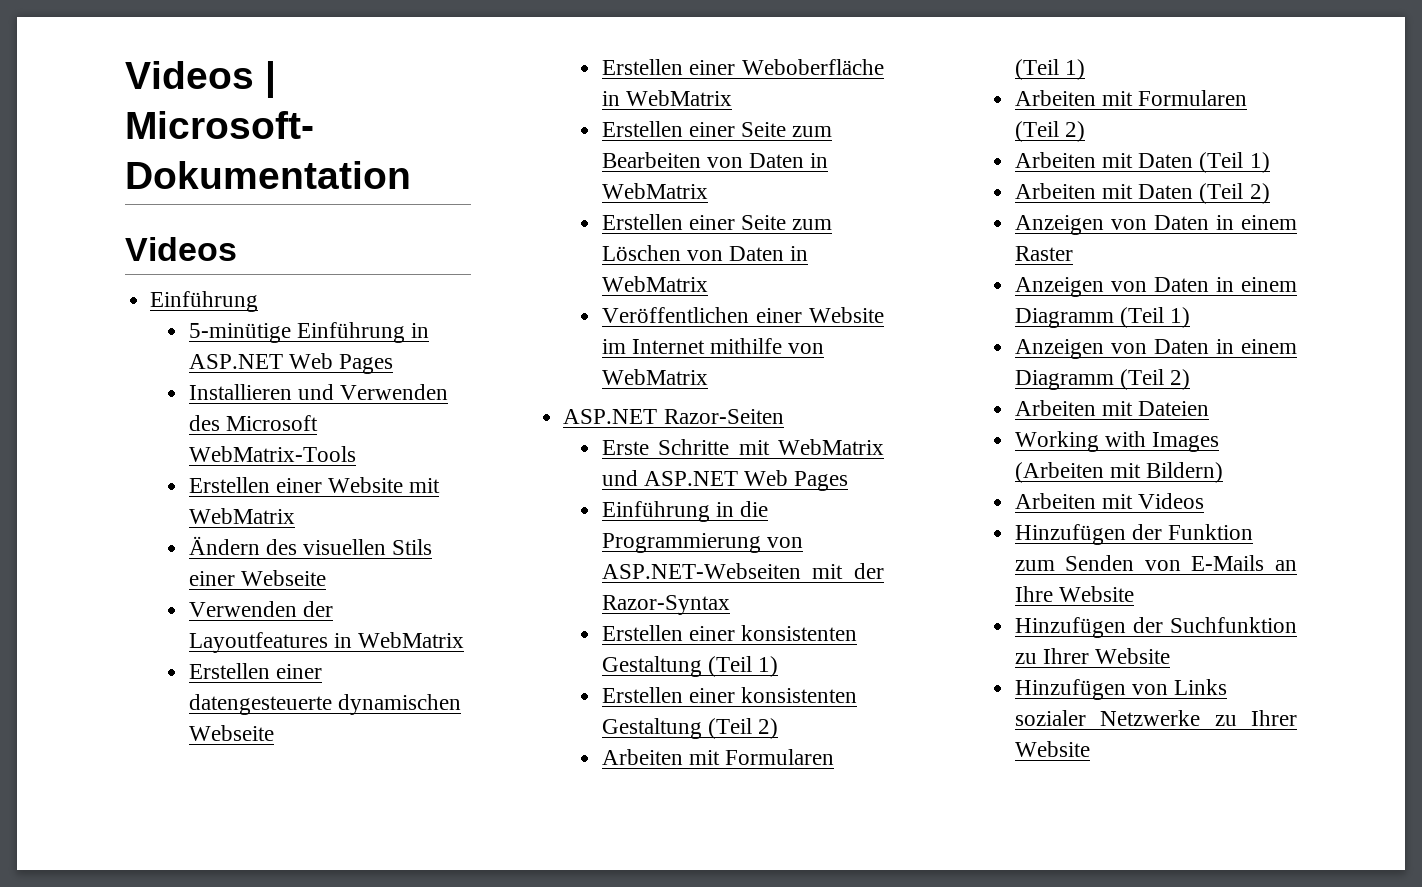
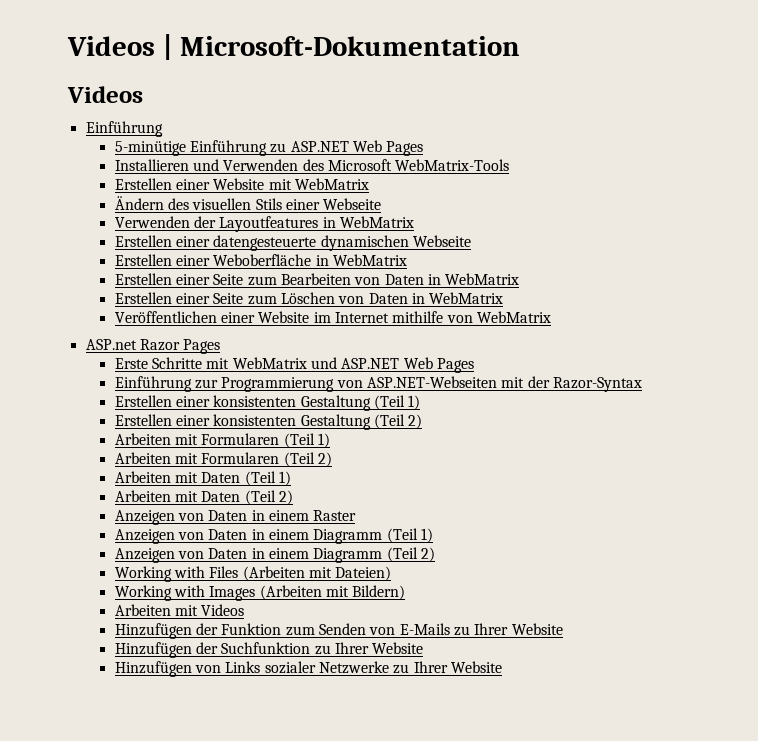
[411,323,430,338] in -> [270,143,287,153] zu
[563,409,784,424] ASP.NET Razor-Seiten -> [85,339,221,354] ASP.net Razor Pages
[716,501,769,517] in die -> [195,379,219,389] zur
[1014,400,1210,416] Arbeiten mit Dateien -> [114,566,392,582] Working with Files (Arbeiten mit Dateien)
[1275,560,1297,571] [1014,586,1053,602] an Ihre -> [454,623,509,636] zu Ihrer

